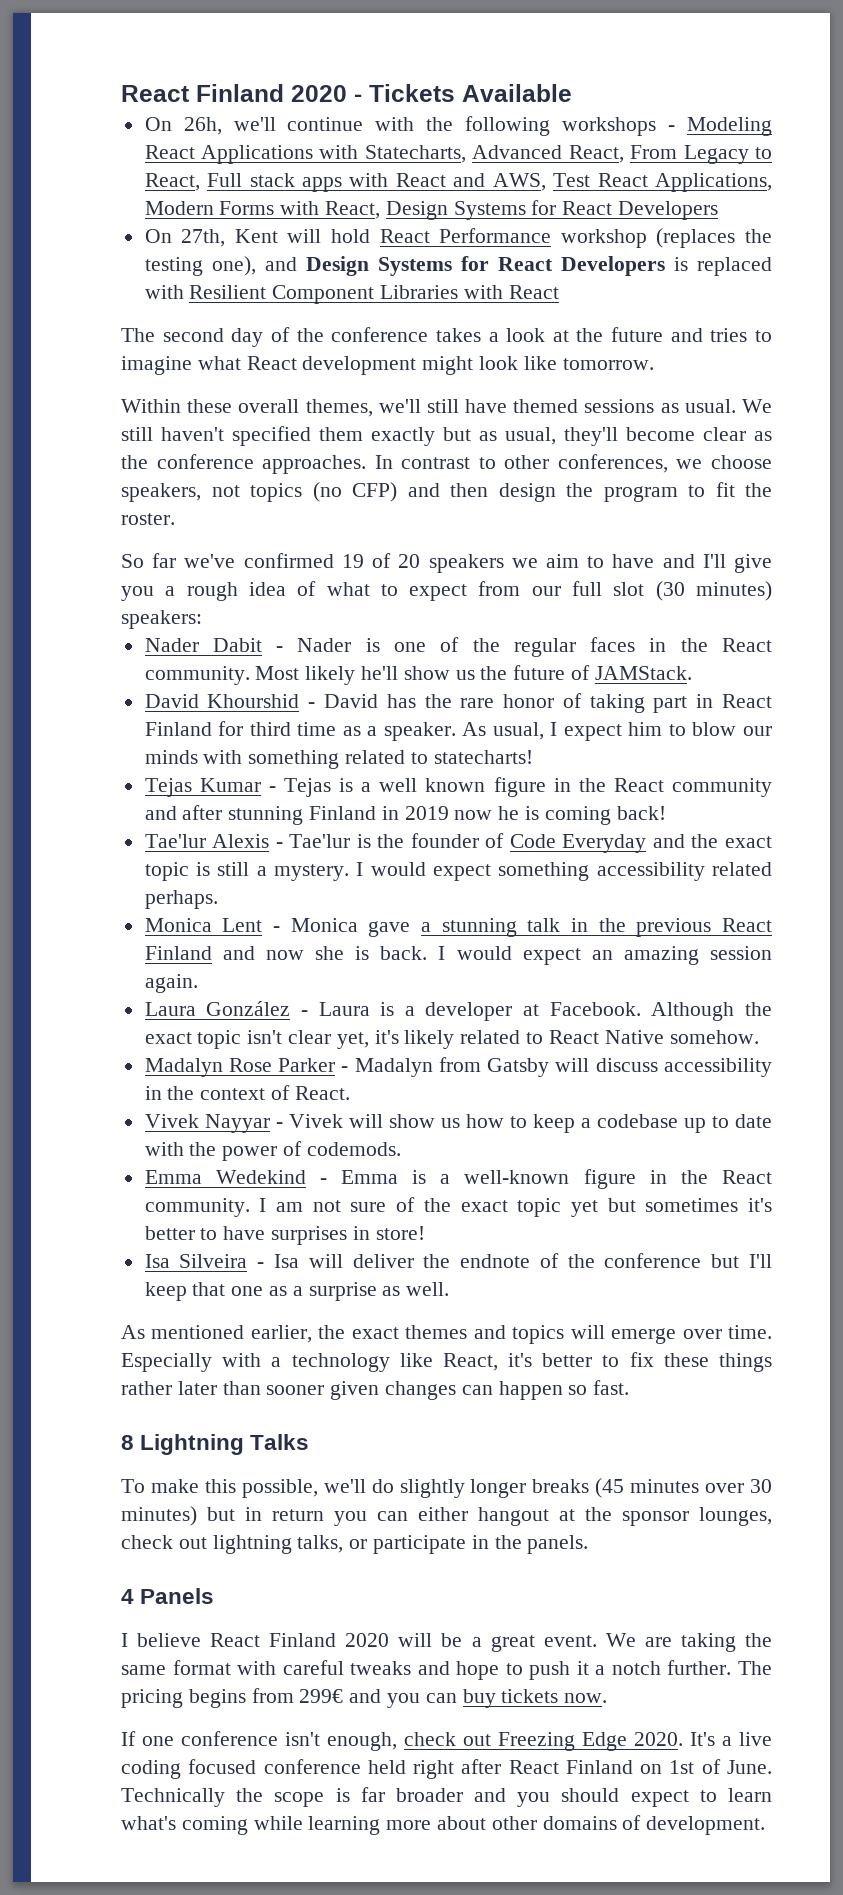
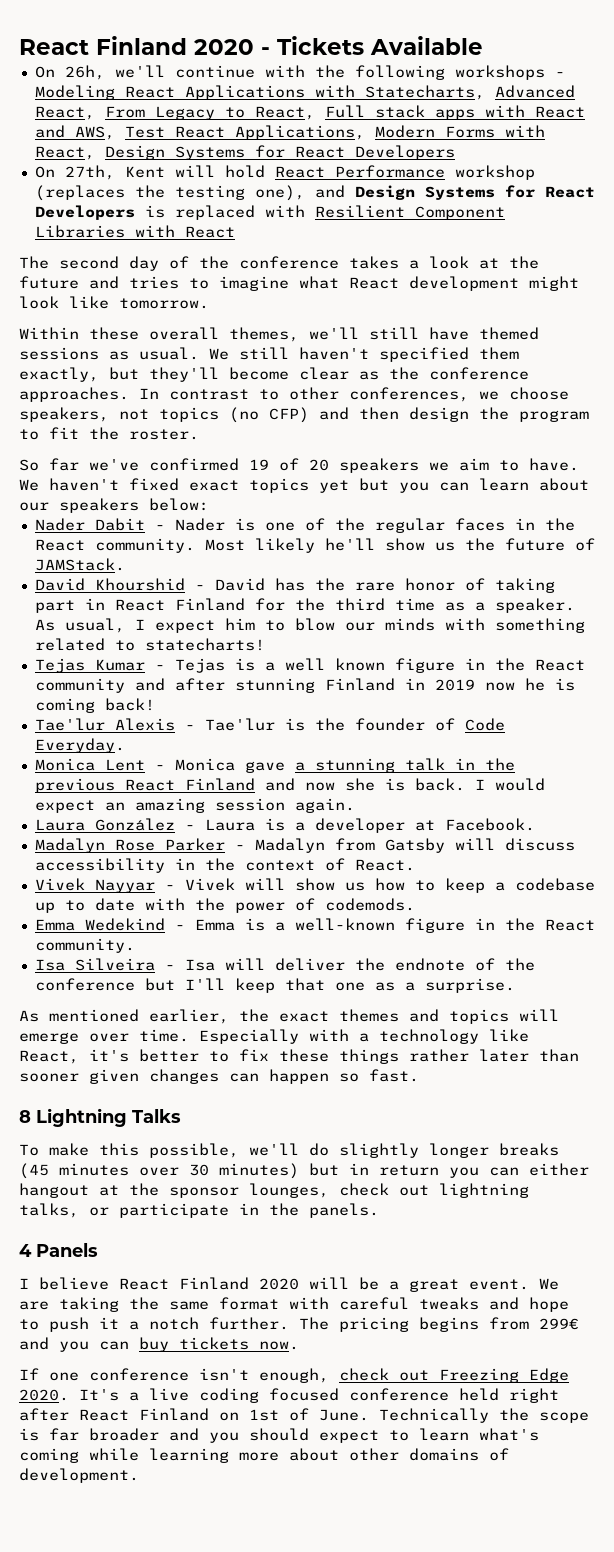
[371,427,556,446] exactly but as usual, -> [19,367,139,382] exactly, but
[612,554,772,573] [121,581,772,601] [121,610,202,629] have and I'll give you a rough idea of what to expect from our full slot (30 minutes) speakers: -> [529,458,579,471] [19,478,589,493] [19,498,209,513] have. We haven't fixed exact topics yet but you can learn about our speakers below:
(244, 728) none -> [294,598,325,611] the
[562,834,773,853] [144,862,772,881] [144,890,218,909] Everyday and the exact topic is still a mystery. I would expect something accessibility related perhaps. -> [34,738,125,753] Everyday.
[651,1002,772,1021] [144,1030,759,1049] Although the exact topic isn't clear yet, it's likely related to React Native somehow. -> (535, 824) none
[259,1197,772,1217] [144,1226,425,1245] I am not sure of the exact topic yet but sometimes it's better to have surprises in store! -> (135, 945) none
[308,1282,450,1301] surprise as well. -> [424,978,515,993] surprise.

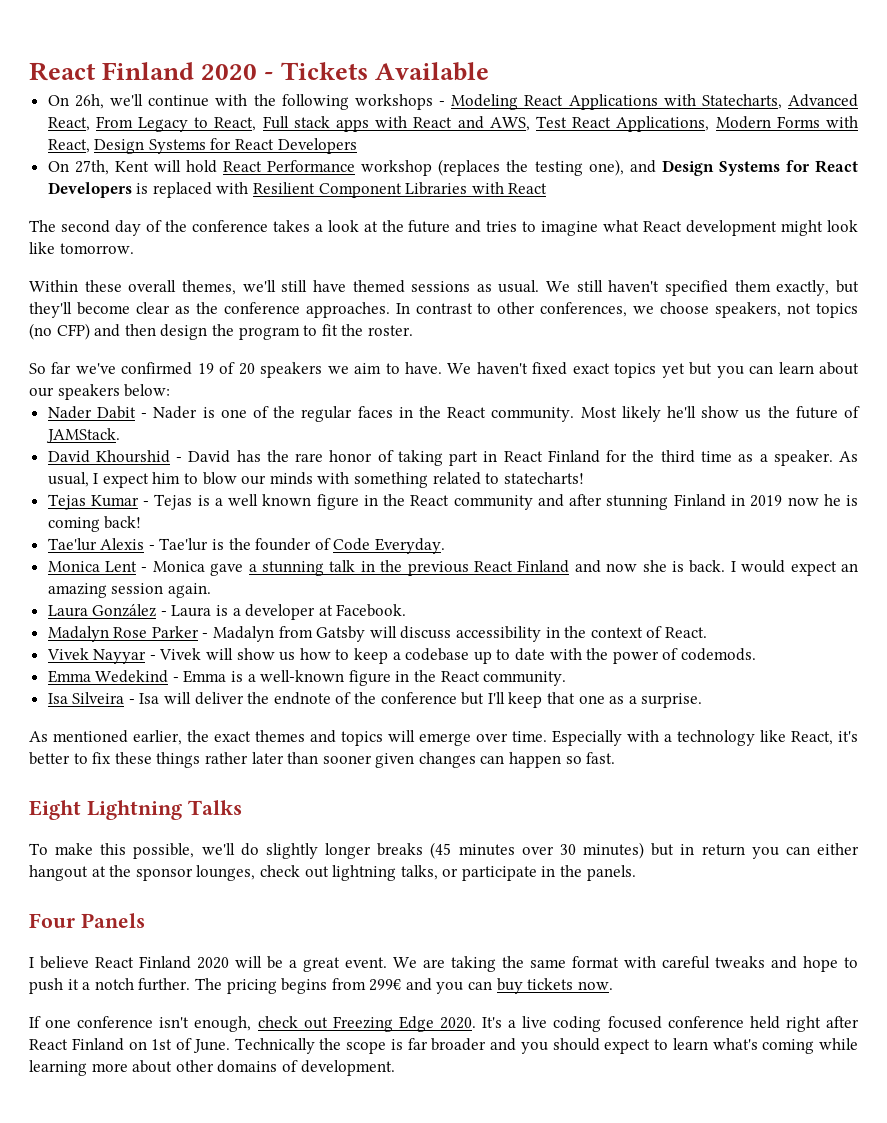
[19,1110,31,1123] 8 -> [29,800,81,820] Eight
[19,1244,32,1257] 4 -> [29,913,75,928] Four

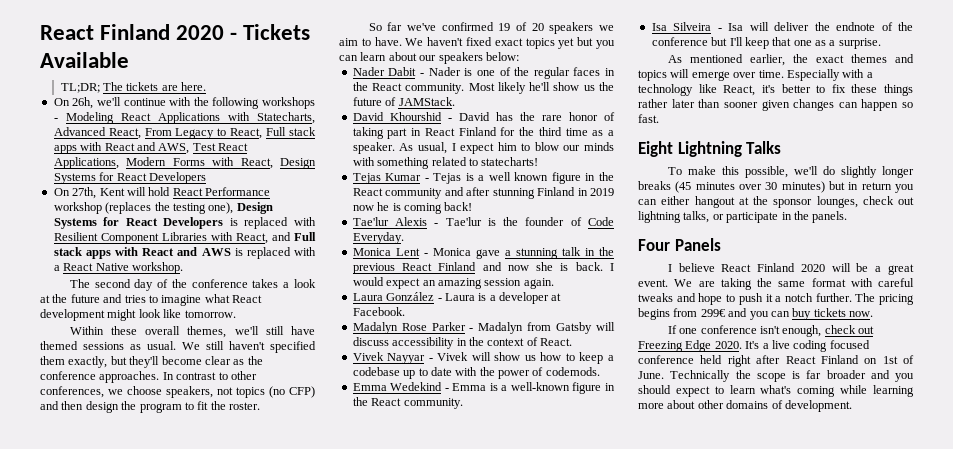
(489, 71) none -> [60,82,207,93] // TL;DR; The tickets are here.
[629,160,656,173] and -> (234, 208) none
[508,183,548,194] React -> [235,232,316,244] [53,247,316,259] [53,262,183,274] React, and Full stack apps with React and AWS is replaced with a React Native workshop.

